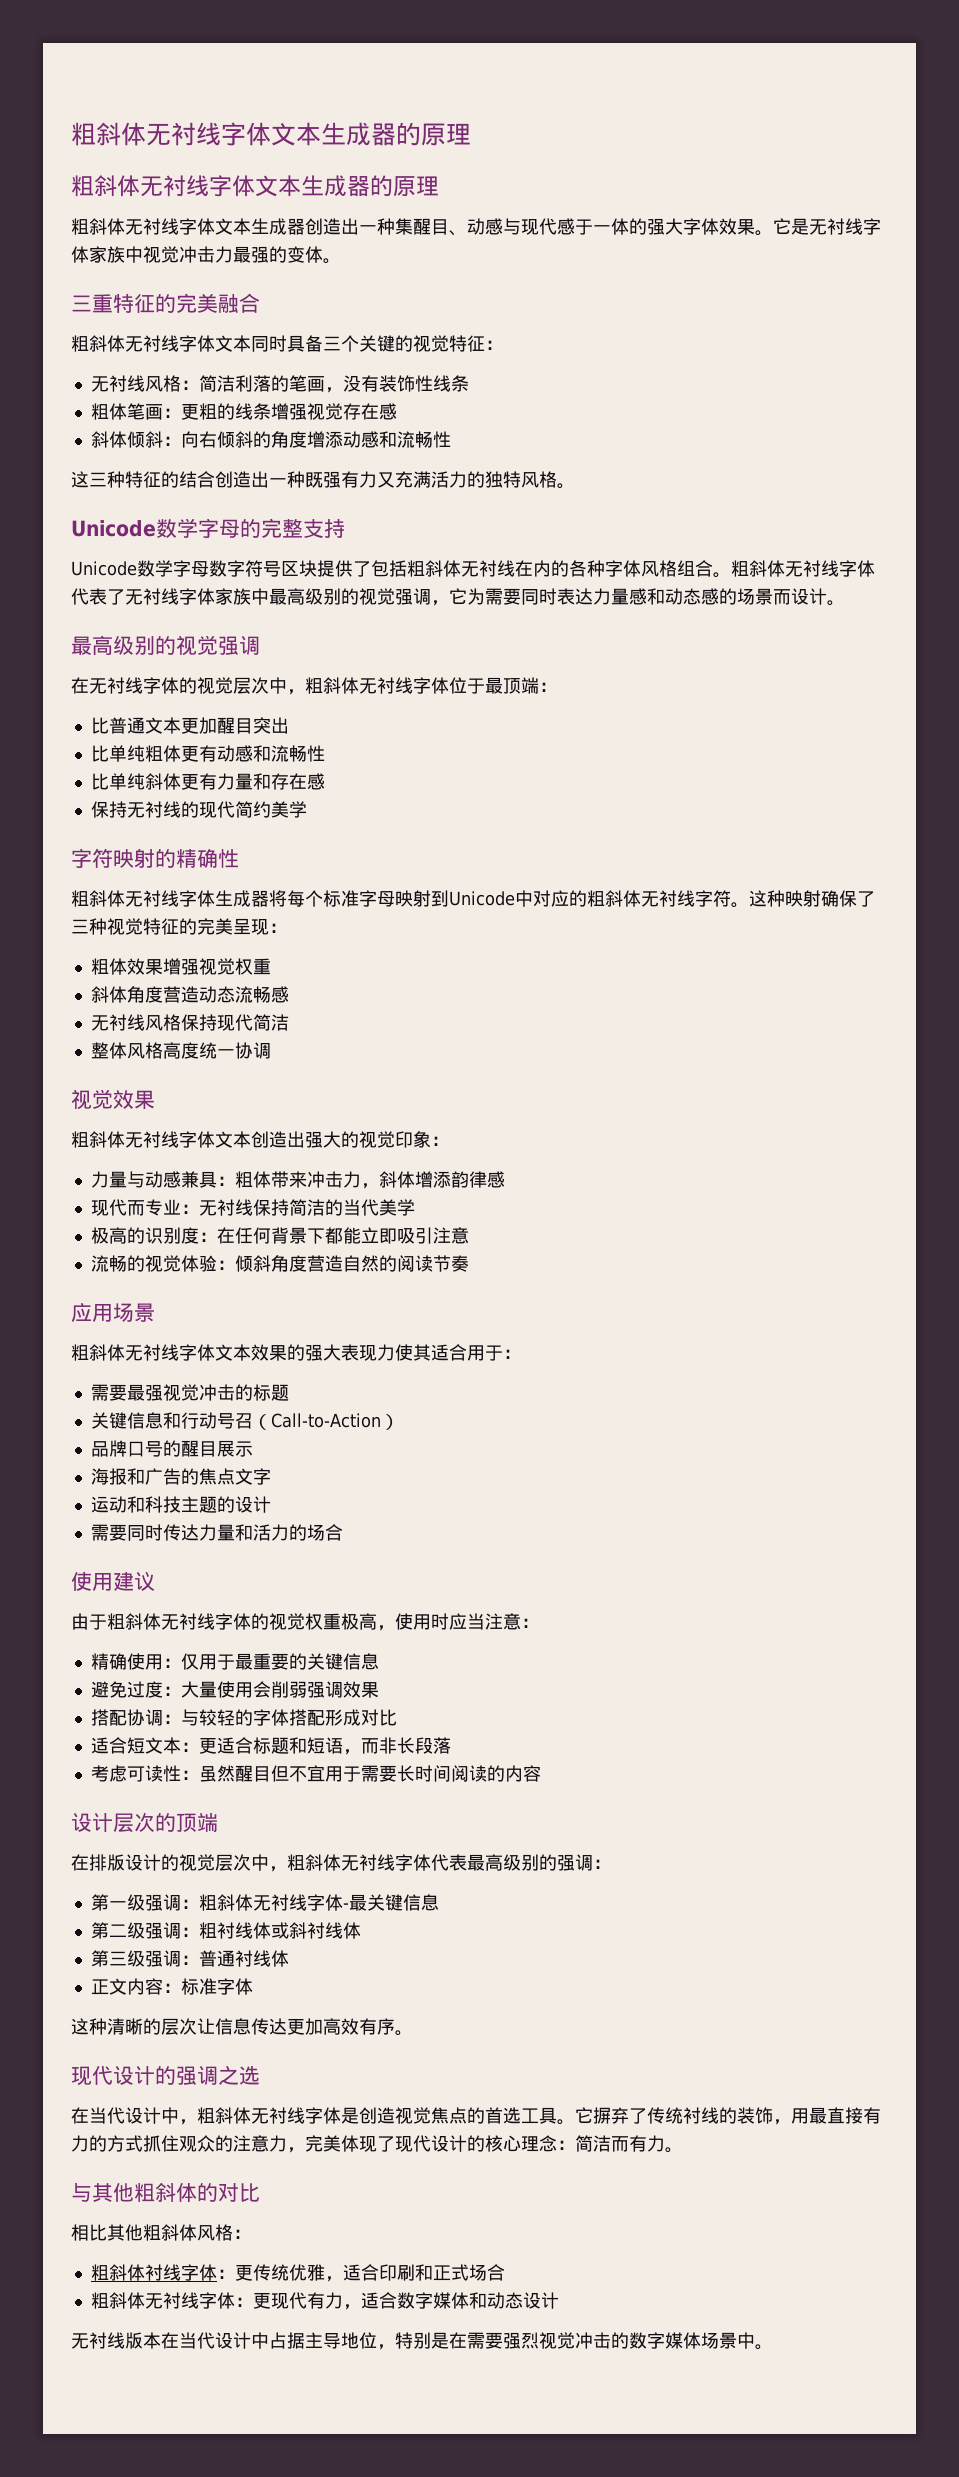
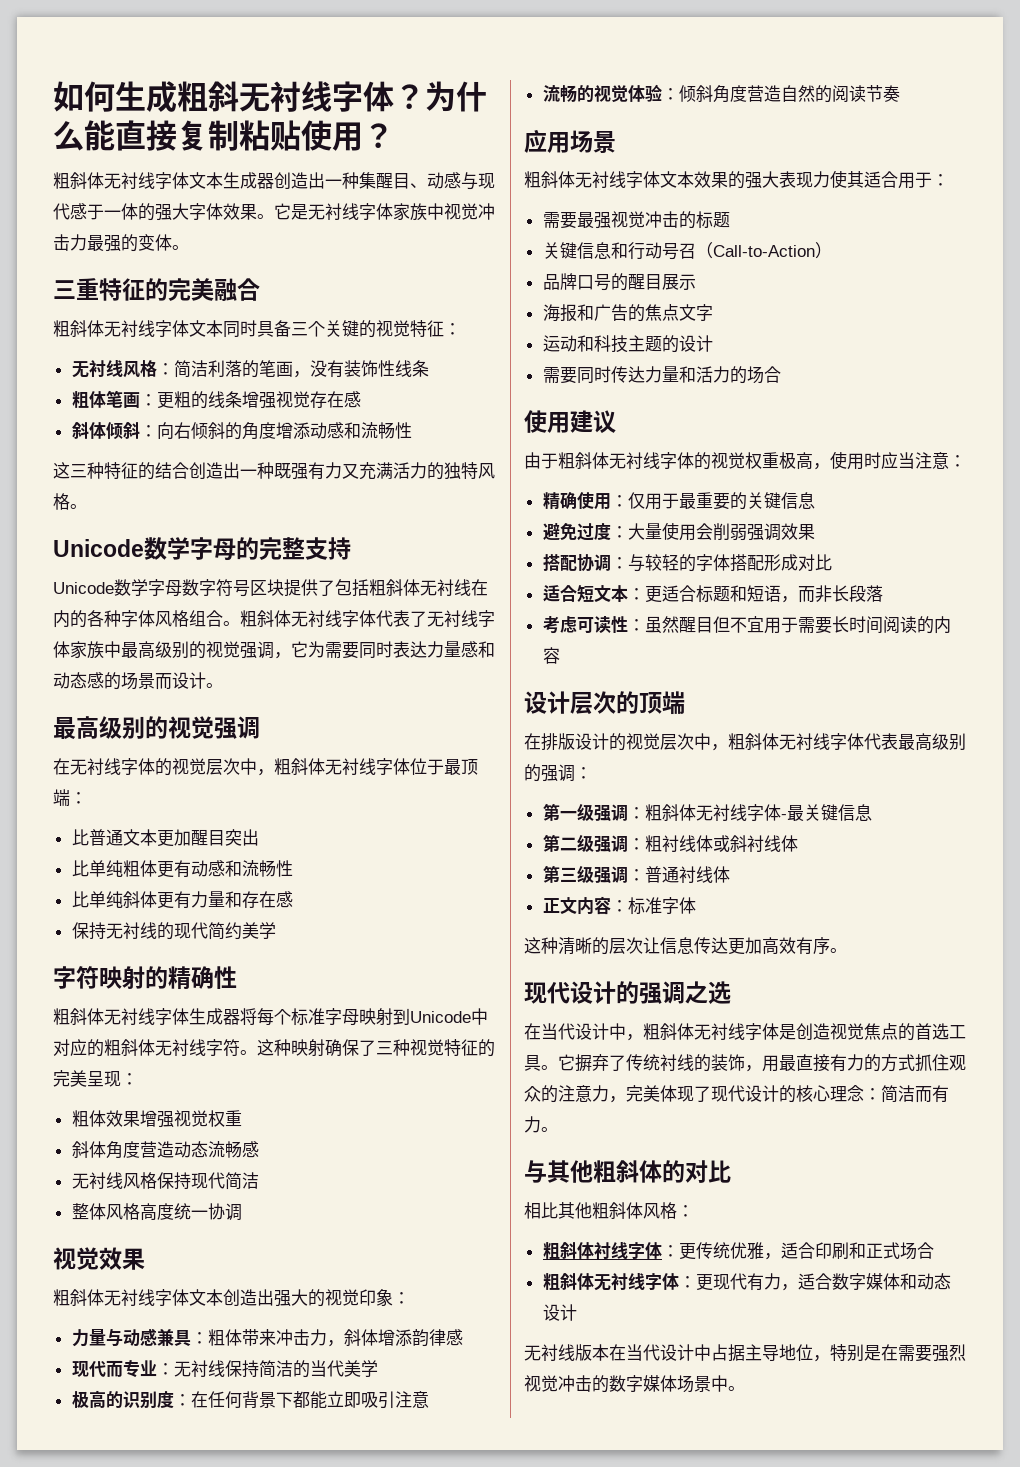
[71,122,471,146] [71,175,439,197] 粗斜体无衬线字体文本生成器的原理 // 粗斜体无衬线字体文本生成器的原理 -> [53,81,487,112] [53,120,394,151] 如何生成粗斜无衬线字体？为什么能直接复制粘贴使用？

